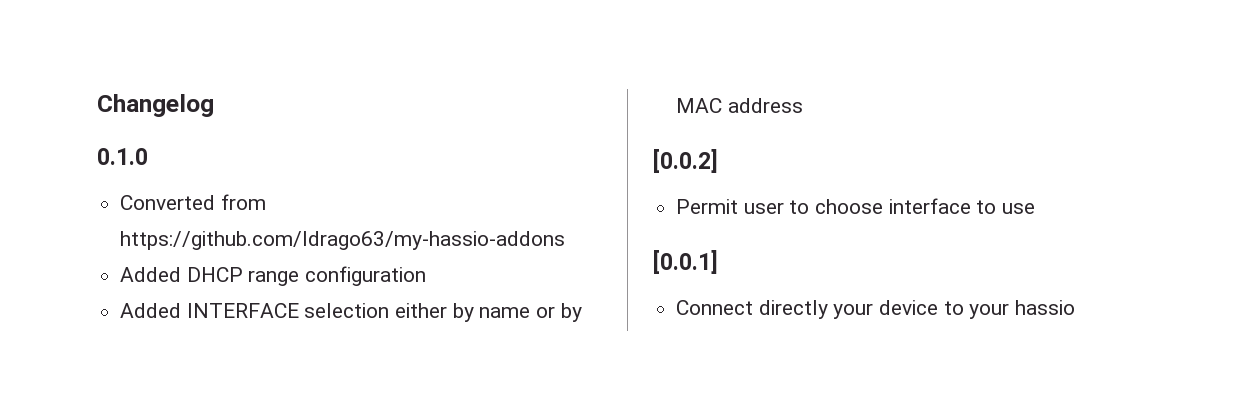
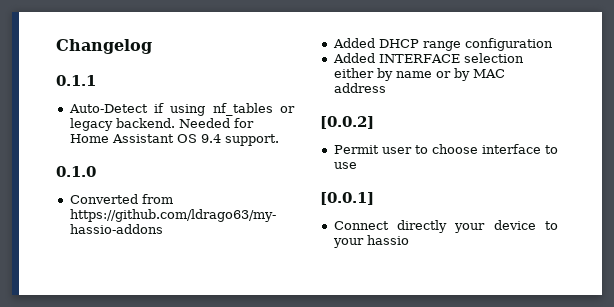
(214, 105) none -> [56,75,96,86] [68,103,295,116] [69,118,254,131] [69,134,279,146] // 0.1.1 // Auto-Detect if using nf_tables or legacy backend. Needed for Home Assistant OS 9.4 support.

